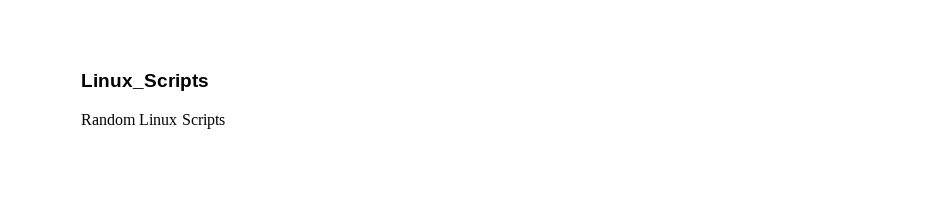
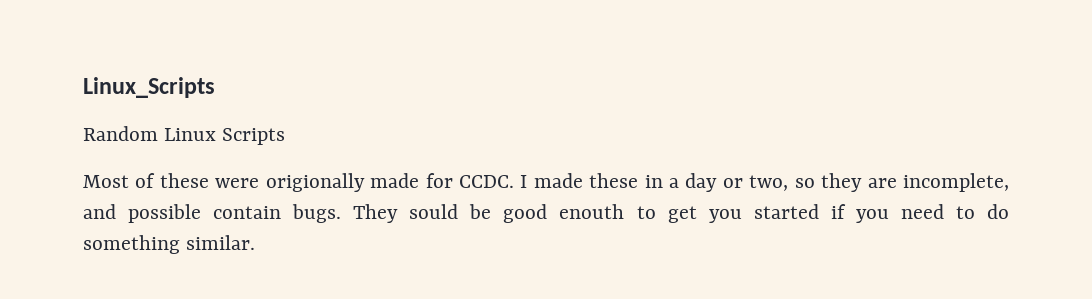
(225, 121) none -> [83,173,1010,192] [83,204,1009,223] [83,235,256,254] // Most of these were origionally made for CCDC. I made these in a day or two, so they are incomplete, and possible contain bugs. They sould be good enouth to get you started if you need to do something similar.

